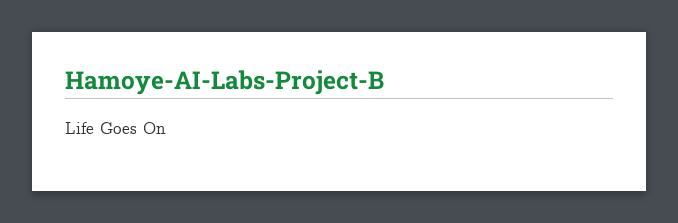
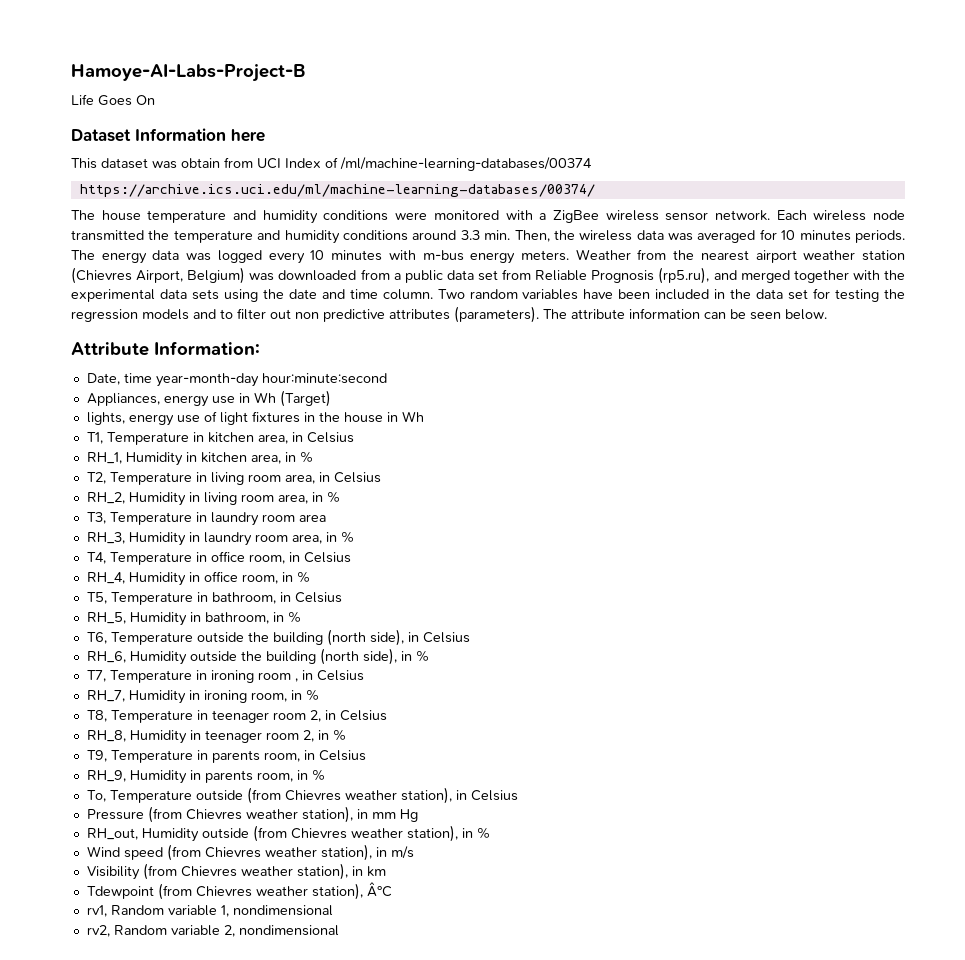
(166, 128) none -> [71,128,265,142] [71,157,592,171] [79,184,595,197] [71,210,905,224] [71,229,906,244] [71,249,905,264] [71,267,905,284] [71,288,906,302] [71,306,827,323] [71,341,260,356] [86,373,387,387] [86,390,331,407] [86,411,424,426] [86,432,354,445] [86,451,313,466] [86,472,381,485] [86,491,340,506] [86,512,326,526] [86,531,354,546] [86,551,351,565] [86,571,310,586] [86,592,342,605] [86,611,301,626] [86,629,470,646] [86,648,429,665] [86,670,364,683] [86,689,319,704] [86,710,387,723] [86,729,346,744] [86,750,366,763] [86,769,325,784] [86,787,518,804] [86,806,418,823] [86,825,490,842] [86,844,414,861] [86,863,386,880] [86,882,392,900] [86,905,333,917] [86,925,339,937] // Dataset Information here // This dataset was obtain from UCI Index of /ml/machine-learning-databases/00374 // https://archive.ics.uci.edu/ml/machine-learning-databases/00374/ // The house temperature and humidity conditions were monitored with a ZigBee wireless sensor network. Each wireless node transmitted the temperature and humidity conditions around 3.3 min. Then, the wireless data was averaged for 10 minutes periods. The energy data was logged every 10 minutes with m-bus energy meters. Weather from the nearest airport weather station (Chievres Airport, Belgium) was downloaded from a public data set from Reliable Prognosis (rp5.ru), and merged together with the experimental data sets using the date and time column. Two random variables have been included in the data set for testing the regression models and to filter out non predictive attributes (parameters). The attribute information can be seen below. // Attribute Information: // Date, time year-month-day hour:minute:second // Appliances, energy use in Wh (Target) // lights, energy use of light fixtures in the house in Wh // T1, Temperature in kitchen area, in Celsius // RH_1, Humidity in kitchen area, in % // T2, Temperature in living room area, in Celsius // RH_2, Humidity in living room area, in % // T3, Temperature in laundry room area // RH_3, Humidity in laundry room area, in % // T4, Temperature in office room, in Celsius // RH_4, Humidity in office room, in % // T5, Temperature in bathroom, in Celsius // RH_5, Humidity in bathroom, in % // T6, Temperature outside the building (north side), in Celsius // RH_6, Humidity outside the building (north side), in % // T7, Temperature in ironing room , in Celsius // RH_7, Humidity in ironing room, in % // T8, Temperature in teenager room 2, in Celsius // RH_8, Humidity in teenager room 2, in % // T9, Temperature in parents room, in Celsius // RH_9, Humidity in parents room, in % // To, Temperature outside (from Chievres weather station), in Celsius // Pressure (from Chievres weather station), in mm Hg // RH_out, Humidity outside (from Chievres weather station), in % // Wind speed (from Chievres weather station), in m/s // Visibility (from Chievres weather station), in km // Tdewpoint (from Chievres weather station), Â°C // rv1, Random variable 1, nondimensional // rv2, Random variable 2, nondimensional

